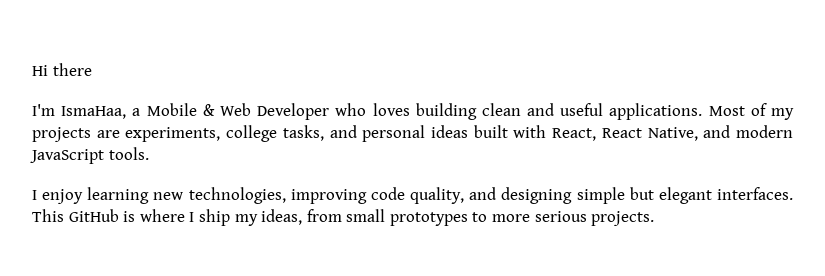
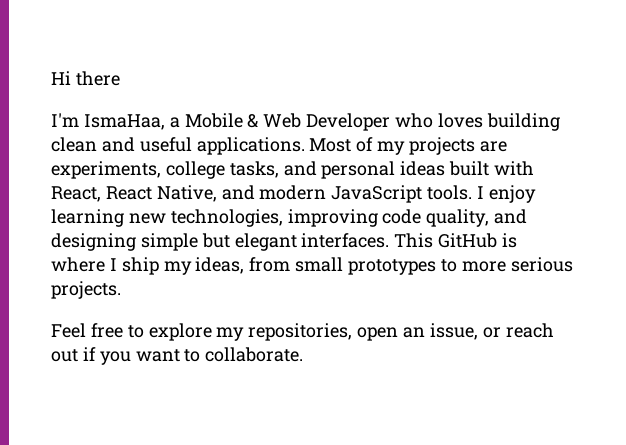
(149, 153) // -> (473, 192) none
(655, 218) none -> [51,323,554,341] [51,347,304,365] // Feel free to explore my repositories, open an issue, or reach out if you want to collaborate.

